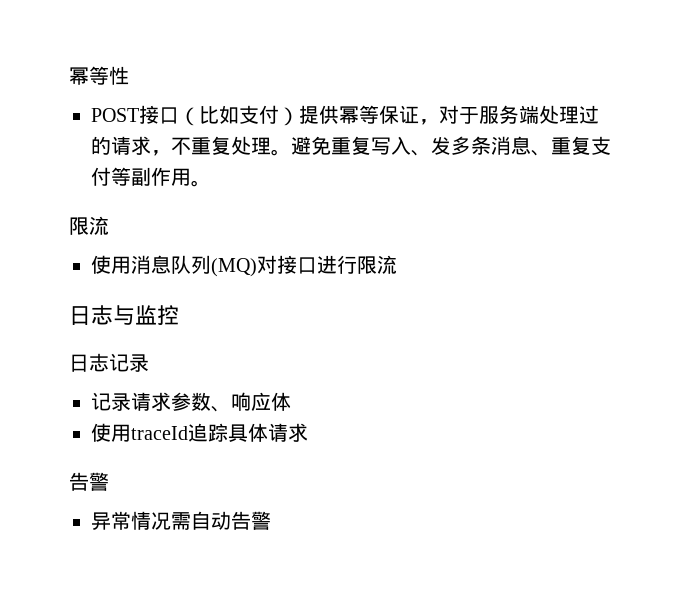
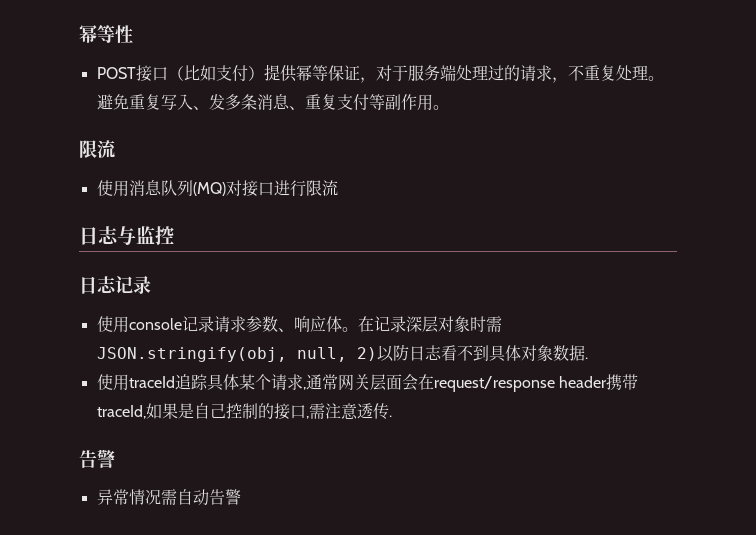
(149, 363) none -> [96,316,182,333] 使用console
(291, 401) none -> [341,316,502,333] [96,344,588,362] 。在记录深层对象时需JSON.stringify(obj, null, 2)以防日志看不到具体对象数据.
[268,423,308,442] 请求 -> [238,374,638,392] [96,403,392,420] 某个请求,通常网关层面会在request/response header携带traceId,如果是自己控制的接口,需注意透传.

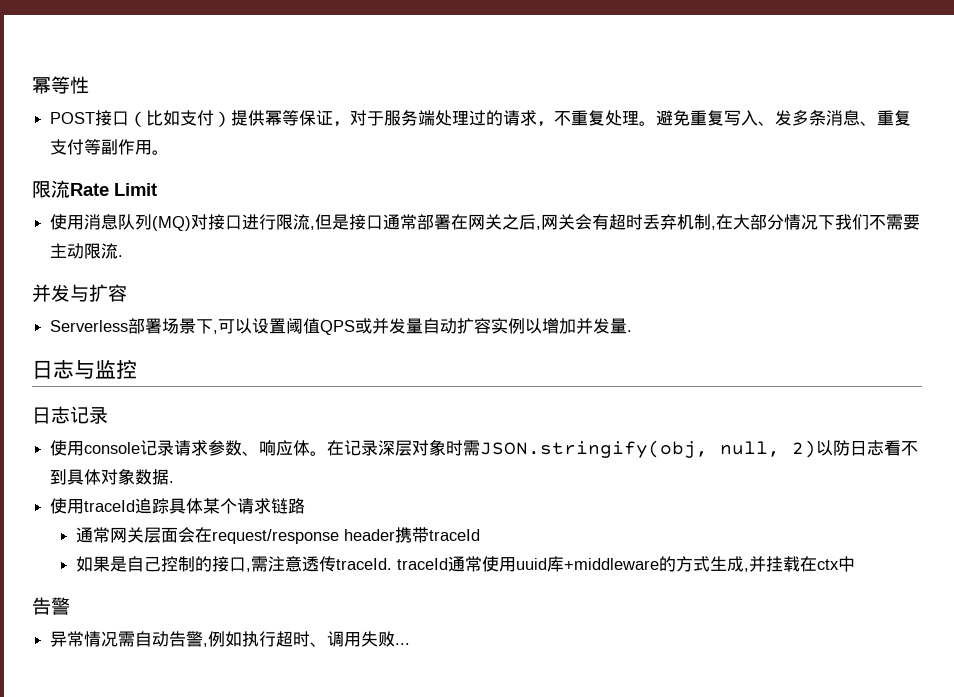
(116, 149) none -> [70,183,157,196] Rate Limit
(338, 188) none -> [310,214,921,230] [50,243,124,259] [32,284,127,302] [50,318,633,335] ,但是接口通常部署在网关之后,网关会有超时丢弃机制,在大部分情况下我们不需要主动限流. // 并发与扩容 // Serverless部署场景下,可以设置阈值QPS或并发量自动扩容实例以增加并发量.
[302,387,306,390] , -> [271,498,306,514] 链路 //
[96,405,146,419] traceId, -> [428,529,480,541] traceId //
[388,415,392,417] . -> [335,556,855,572] traceId. traceId通常使用uuid库+middleware的方式生成,并挂载在ctx中
(241, 497) none -> [203,631,411,647] ,例如执行超时、调用失败...

